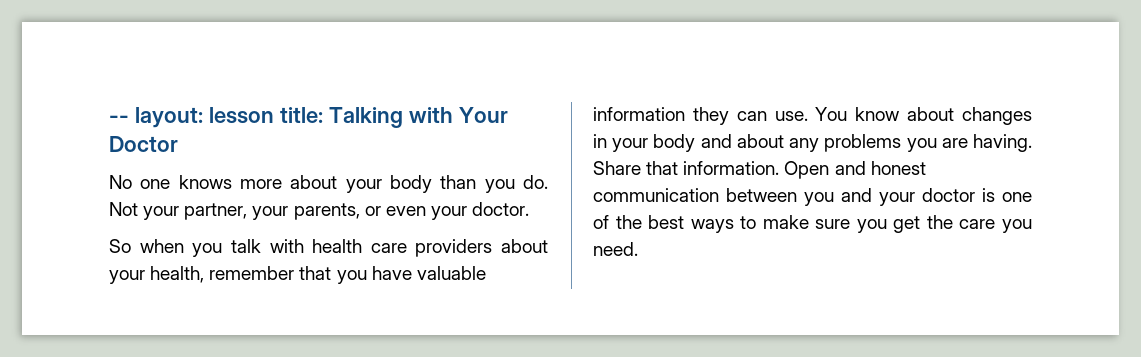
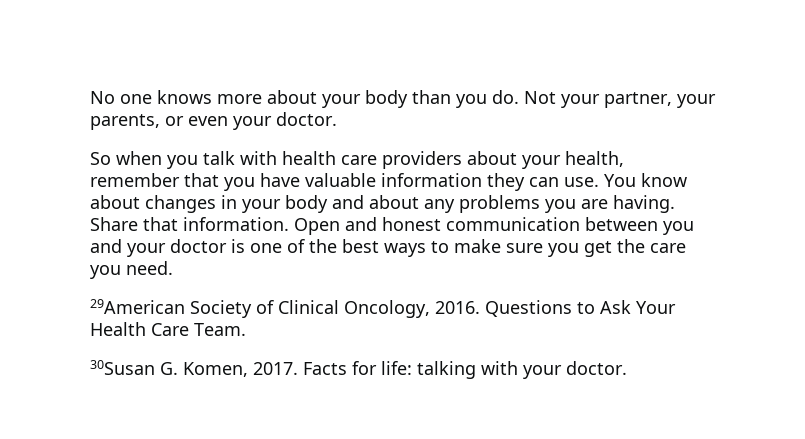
[109,107,508,128] [109,136,178,152] -- layout: lesson title: Talking with Your Doctor // -> (90, 97) none
(638, 249) none -> [90,299,676,318] [90,322,246,336] [90,360,627,379] // 29American Society of Clinical Oncology, 2016. Questions to Ask Your Health Care Team. // 30Susan G. Komen, 2017. Facts for life: talking with your doctor.

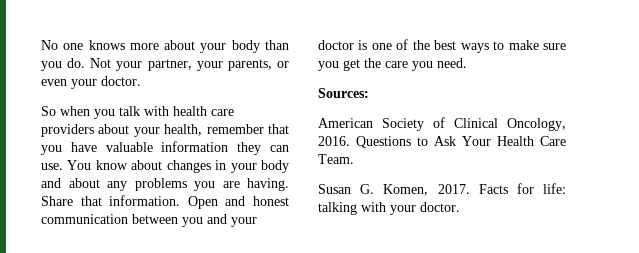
[90,299,185,314] 29American -> [318,88,369,98] [318,118,373,128] Sources: // American
[90,360,155,375] 30Susan -> [318,184,351,194] Susan

